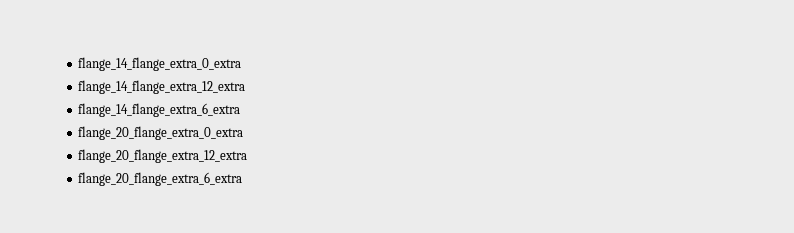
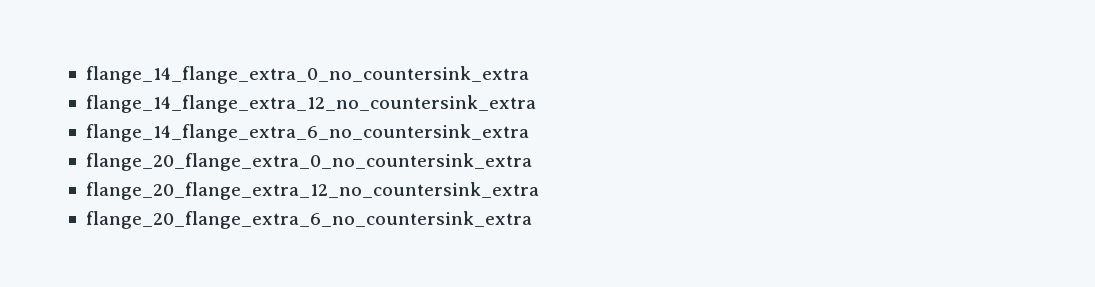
[78,57,242,71] [78,80,246,94] [78,103,241,117] [78,126,244,140] [78,149,248,163] [78,172,243,186] flange_14_flange_extra_0_extra // flange_14_flange_extra_12_extra // flange_14_flange_extra_6_extra // flange_20_flange_extra_0_extra // flange_20_flange_extra_12_extra // flange_20_flange_extra_6_extra -> [85,66,529,84] [85,95,536,113] [85,124,529,142] [85,153,532,171] [85,182,539,200] [85,211,532,229] flange_14_flange_extra_0_no_countersink_extra // flange_14_flange_extra_12_no_countersink_extra // flange_14_flange_extra_6_no_countersink_extra // flange_20_flange_extra_0_no_countersink_extra // flange_20_flange_extra_12_no_countersink_extra // flange_20_flange_extra_6_no_countersink_extra

